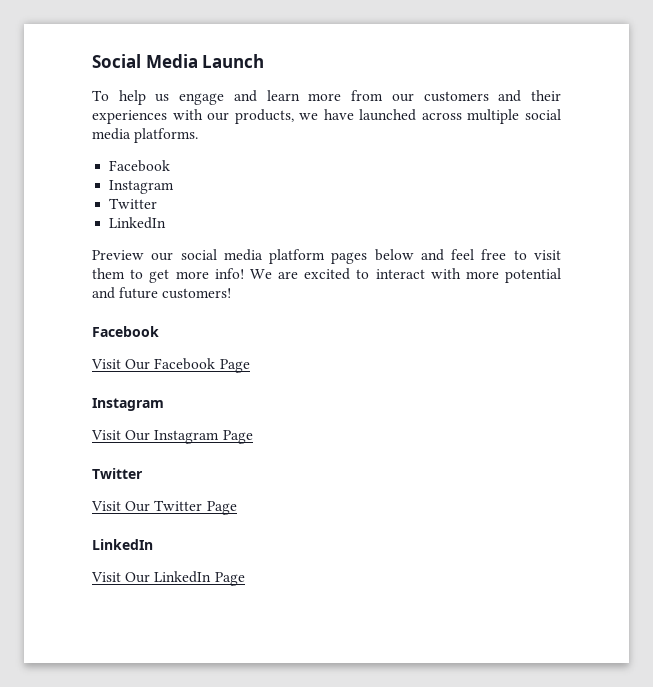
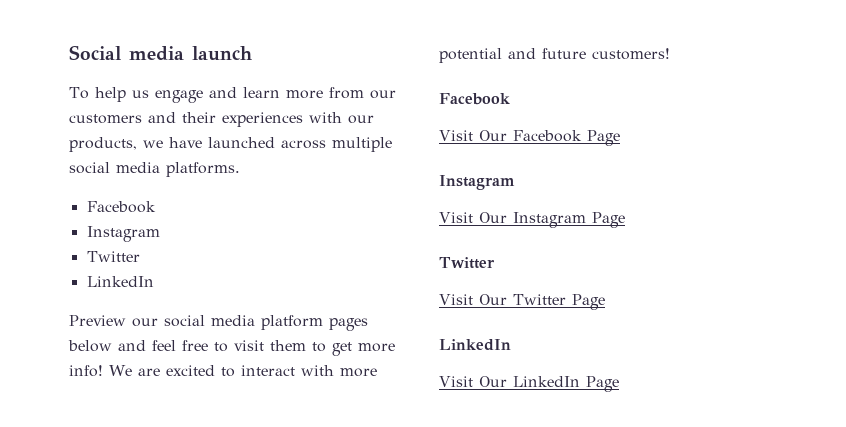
[145,54,265,68] Media Launch -> [129,46,252,61] media launch

